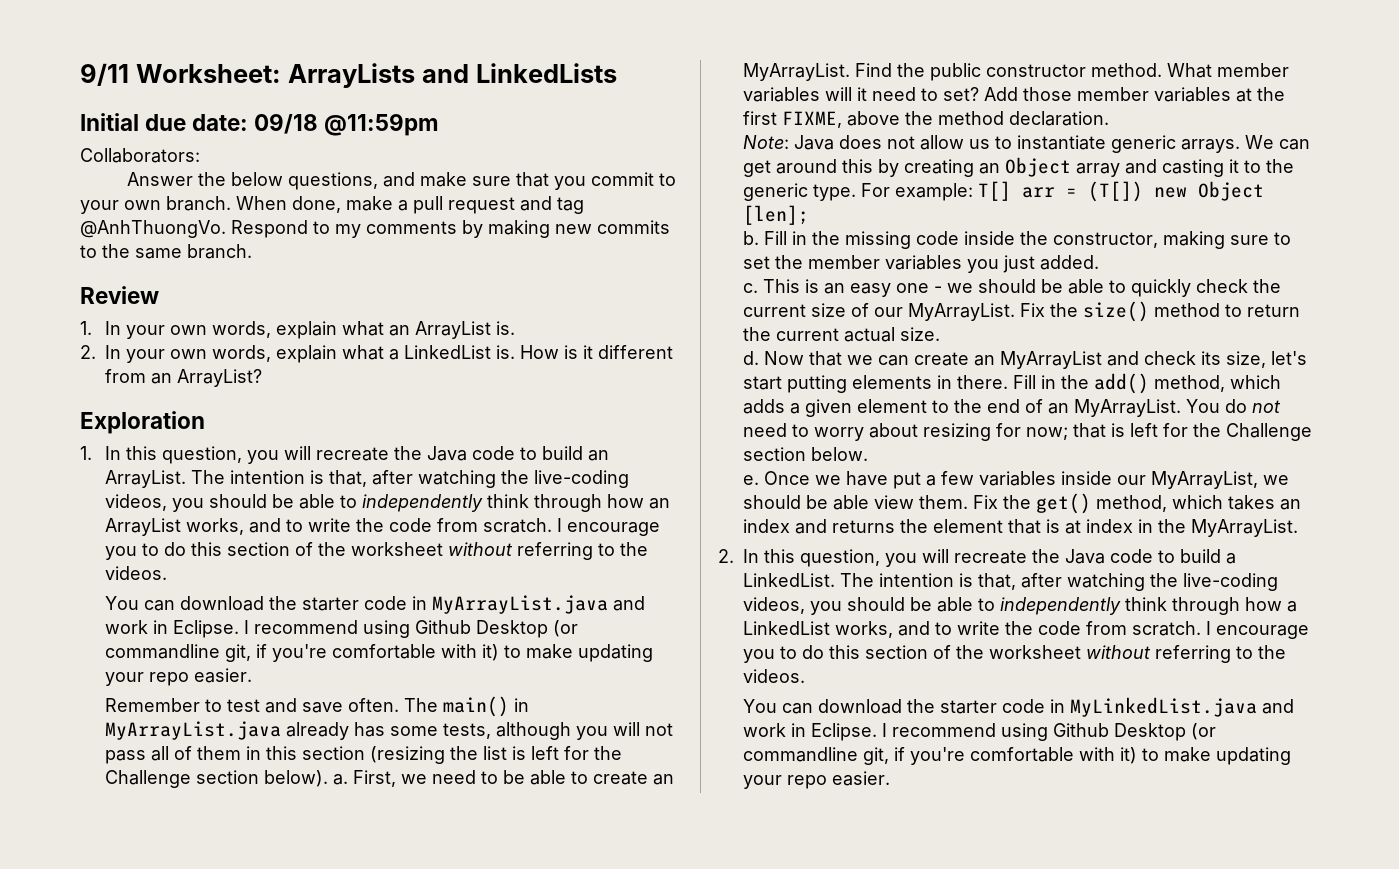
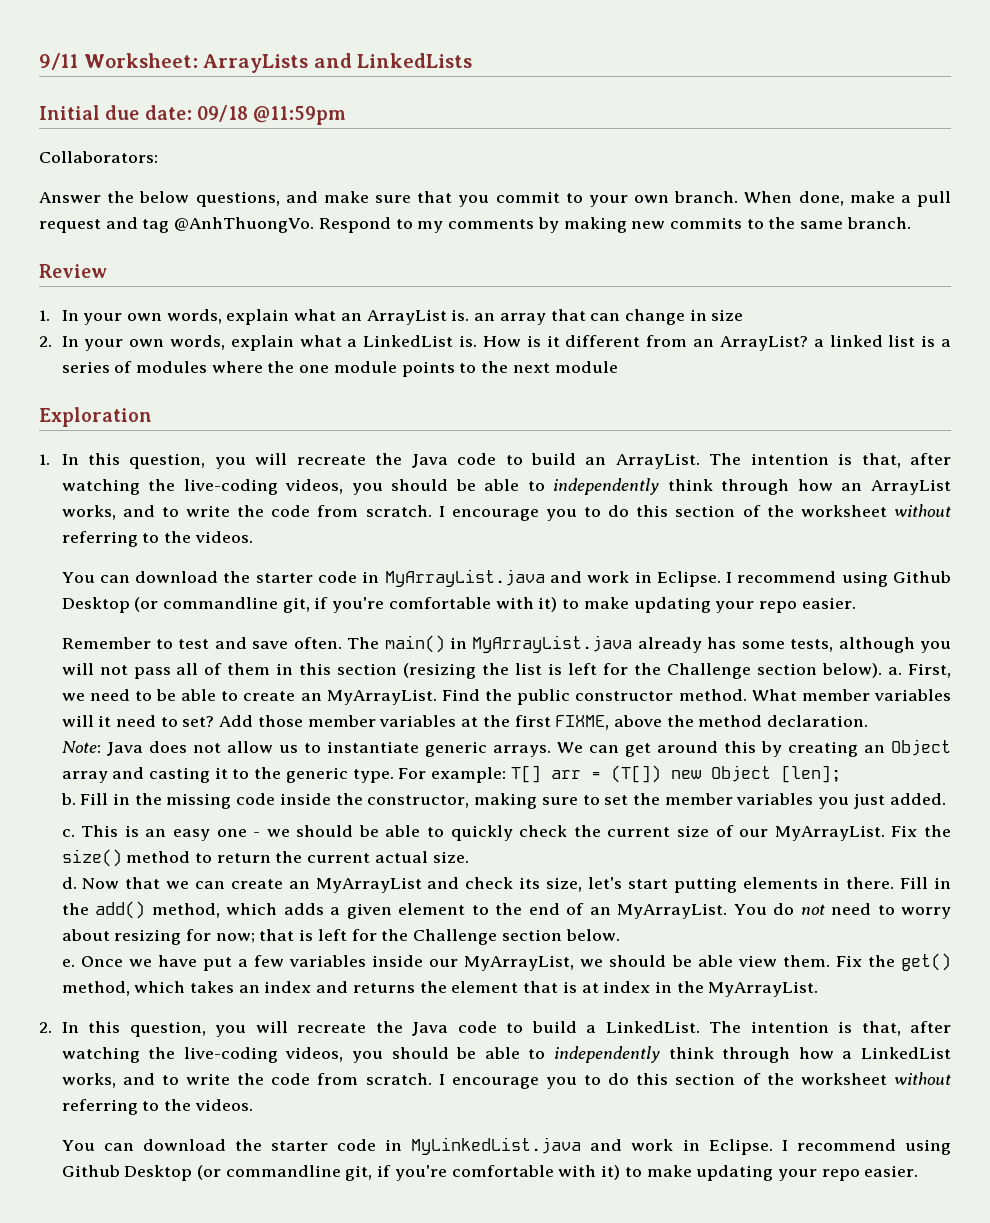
(516, 328) none -> [474,309,744,325] an array that can change in size
(263, 378) none -> [813,335,952,347] [61,361,618,377] a linked list is a series of modules where the one module points to the next module

